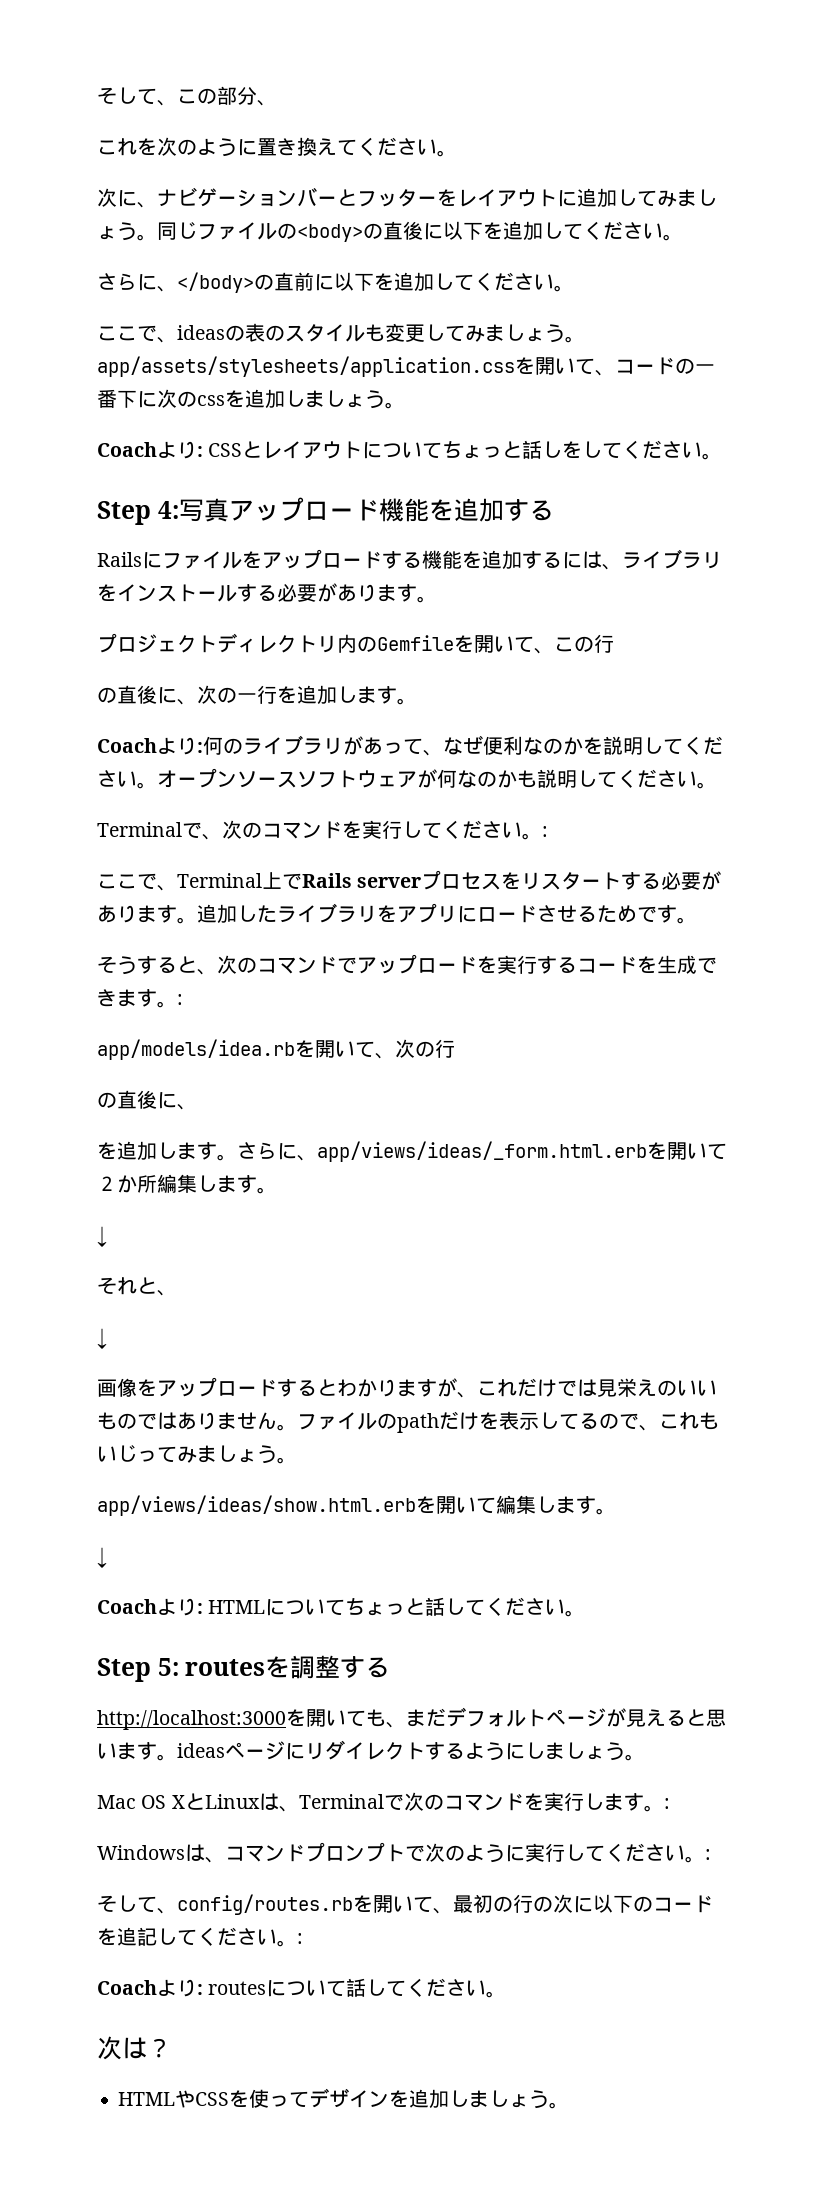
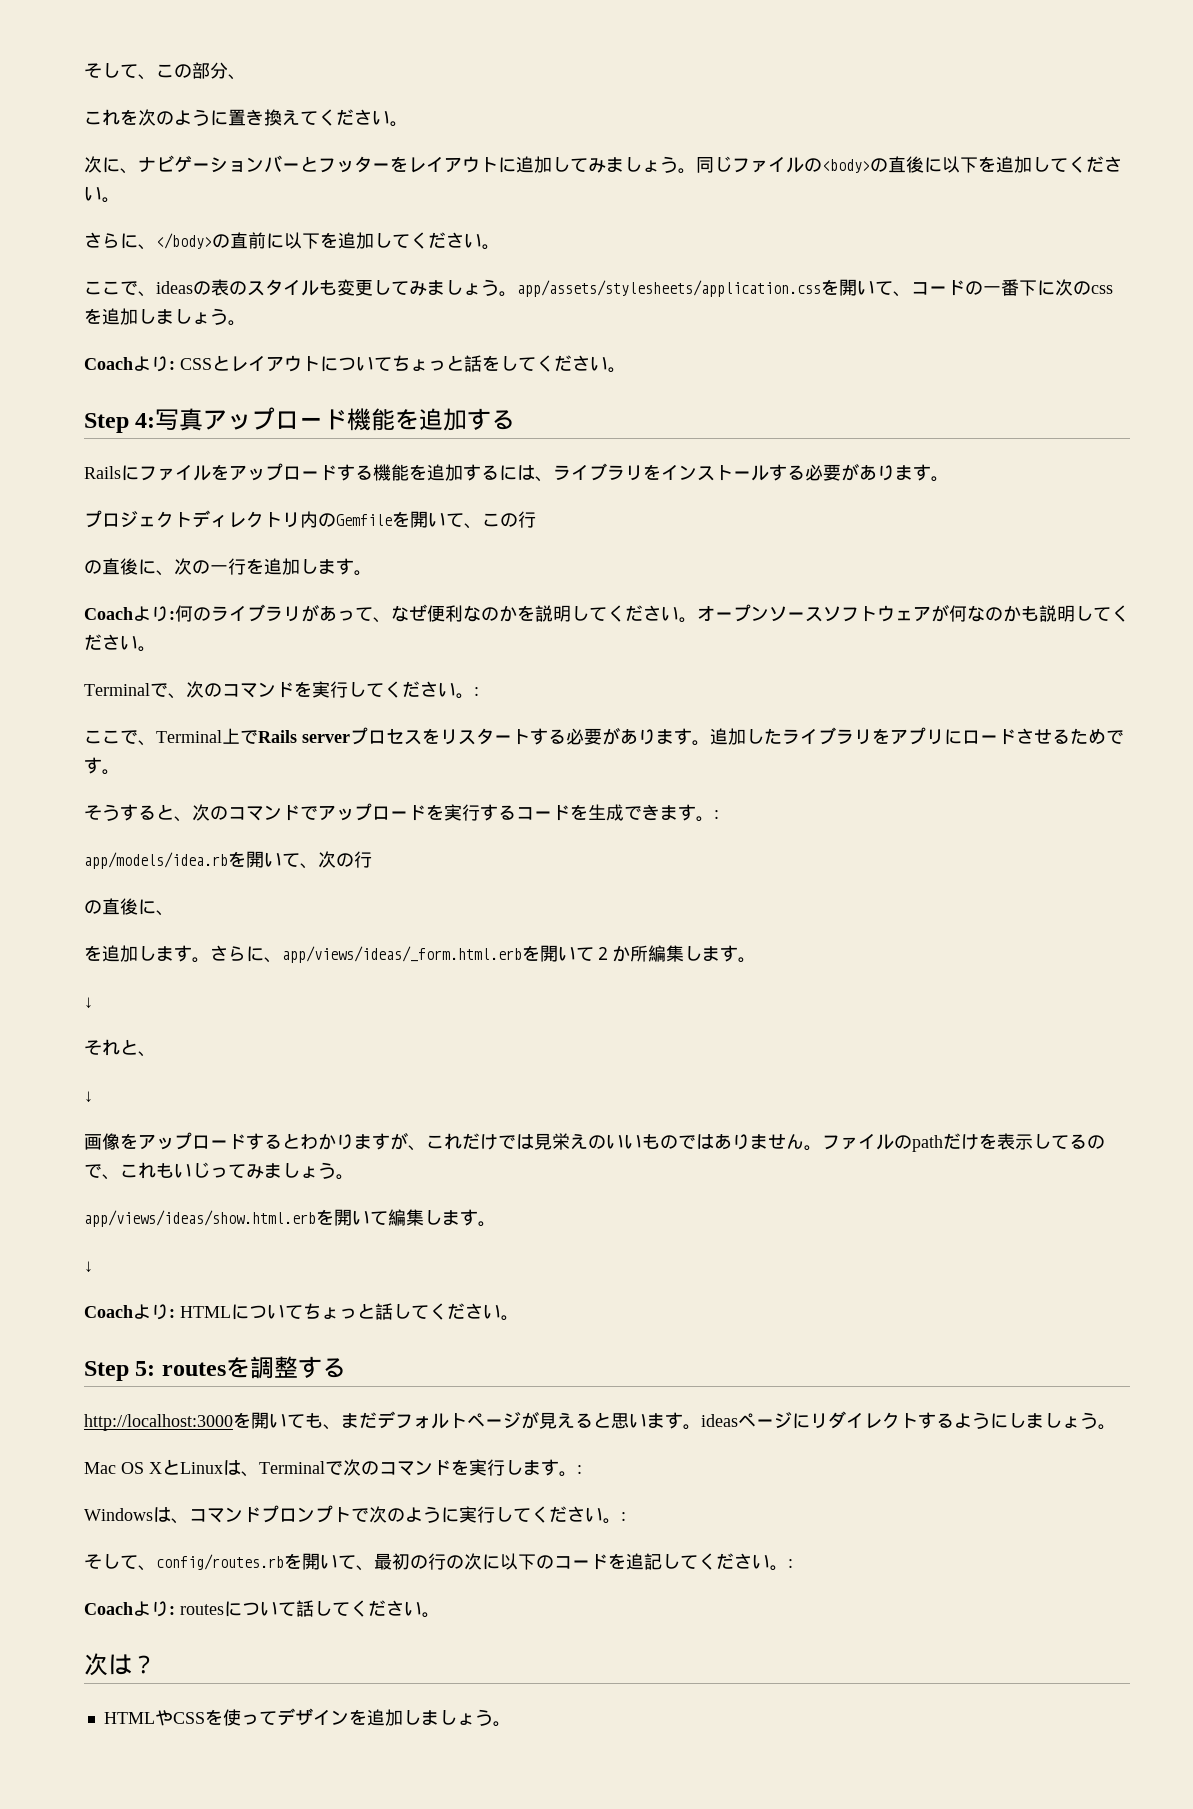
[542,441,563,458] し -> (482, 363) none

